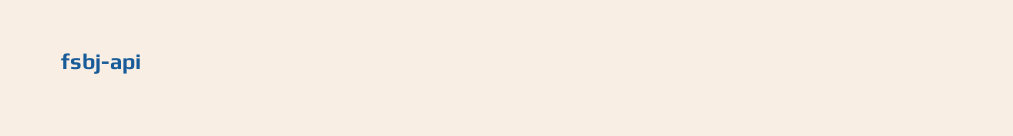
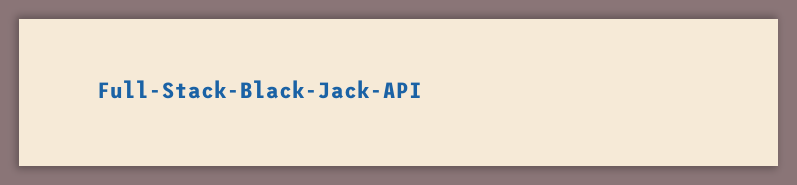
[61,53,141,74] fsbj-api -> [97,80,422,99] Full-Stack-Black-Jack-API

